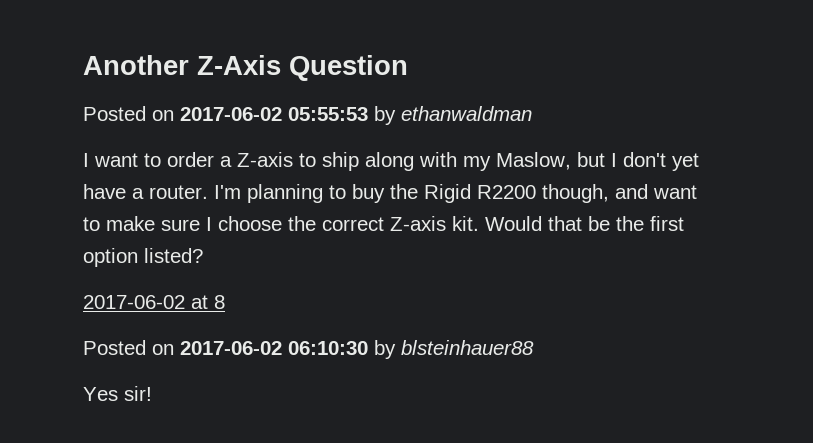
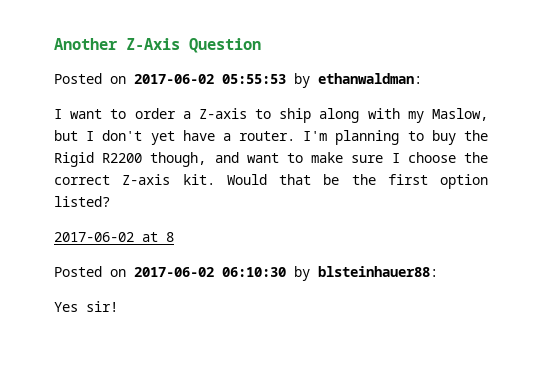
[401,106,532,121] ethanwaldman -> [318,73,422,84] ethanwaldman:
[401,340,534,355] blsteinhauer88 -> [318,266,438,277] blsteinhauer88:

